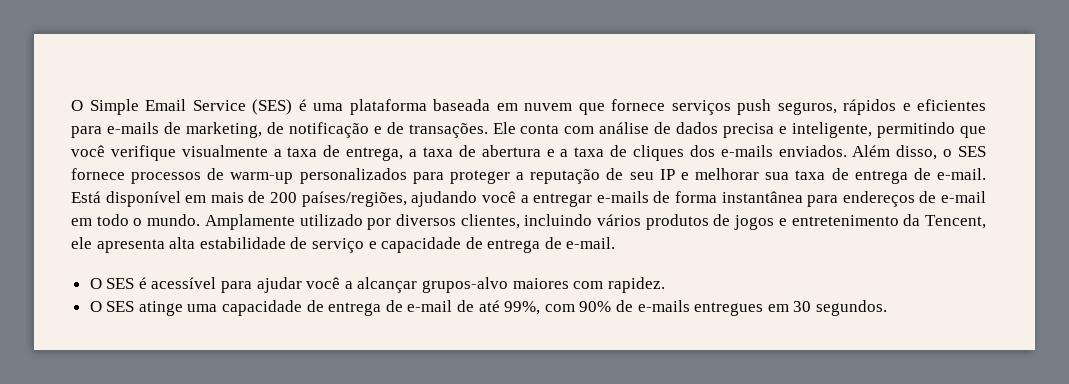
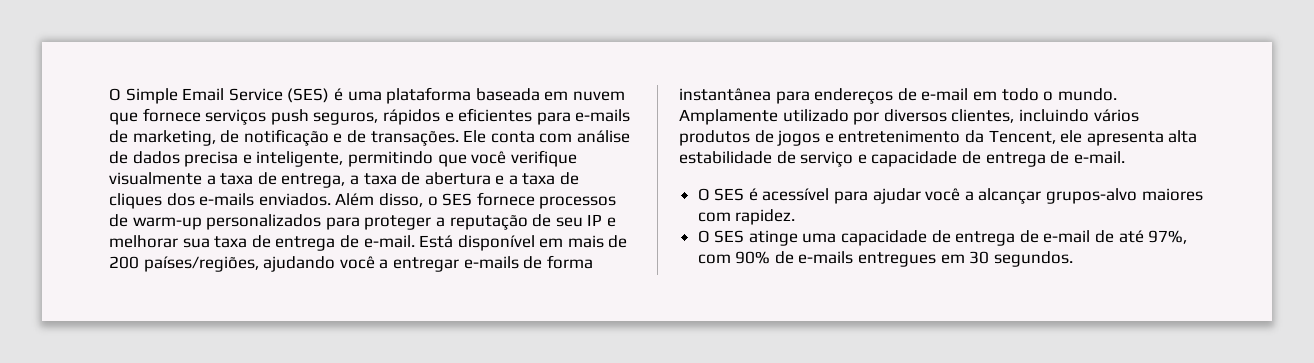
[504,301,541,315] 99%, -> [1148,230,1188,244] 97%,

